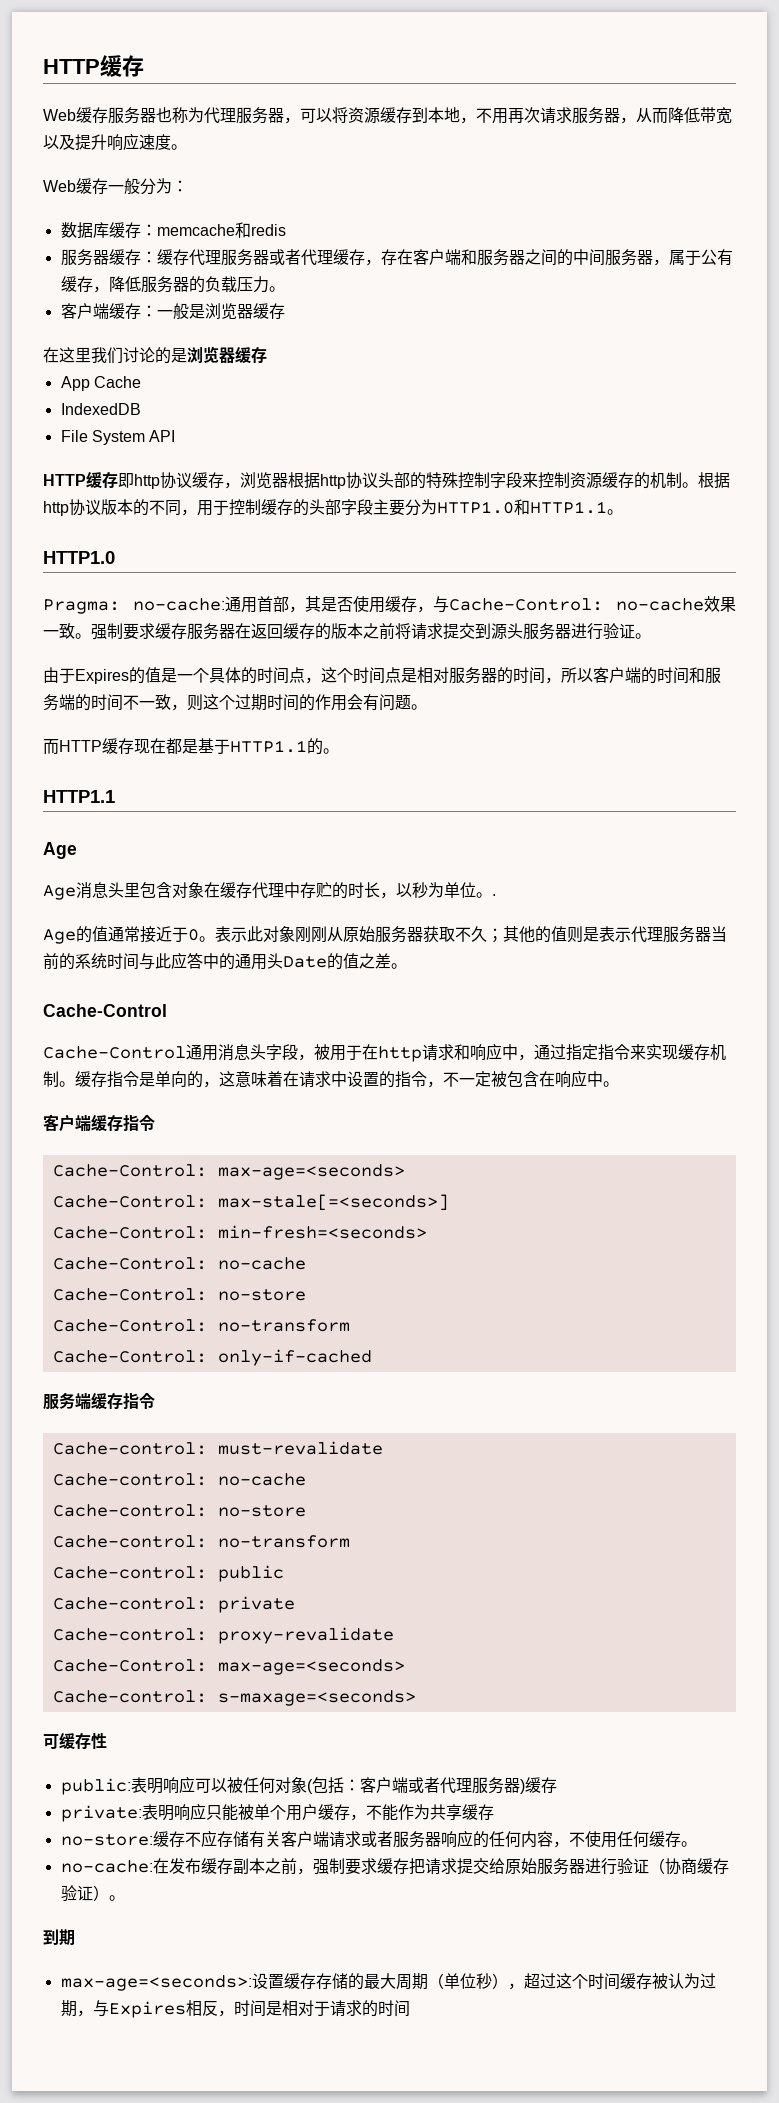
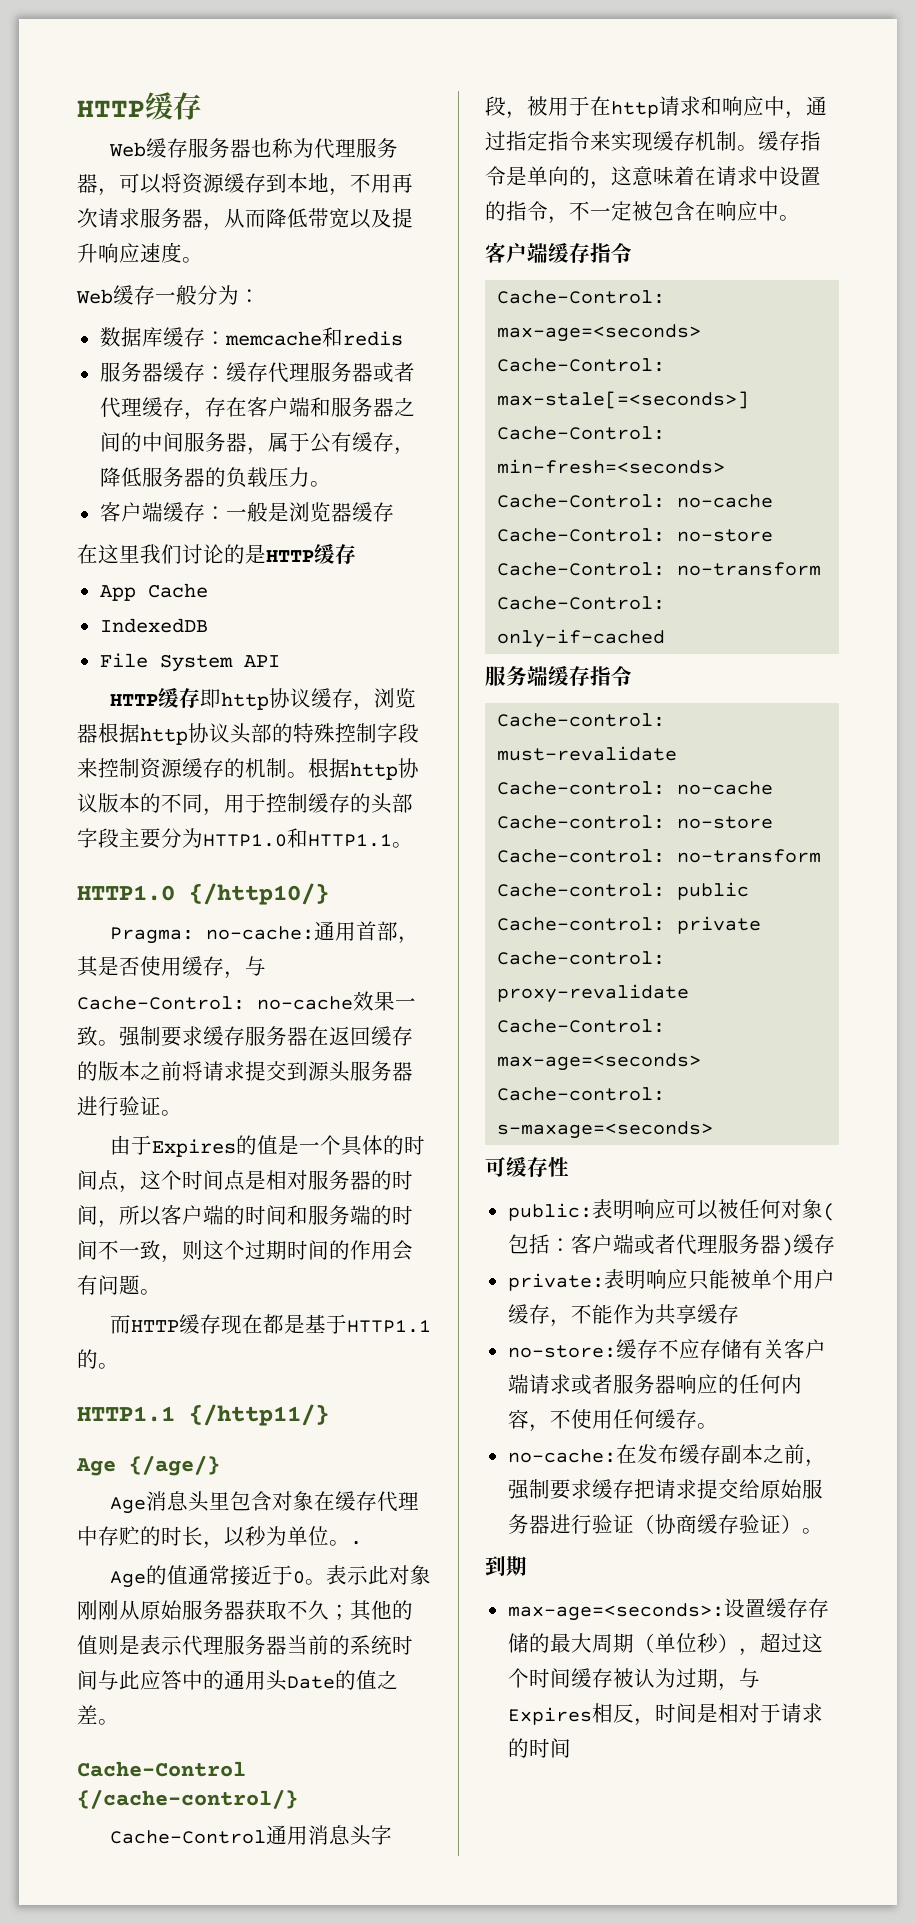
[187,346,235,364] 浏览器 -> [266,550,314,562] HTTP
(115, 557) none -> [189,883,329,905] {/http10/}
[43,842,77,859] // Age -> [189,1404,329,1426] [76,1455,220,1476] {/http11/} // Age {/age/}
(167, 1010) none -> [77,1789,298,1809] {/cache-control/}

